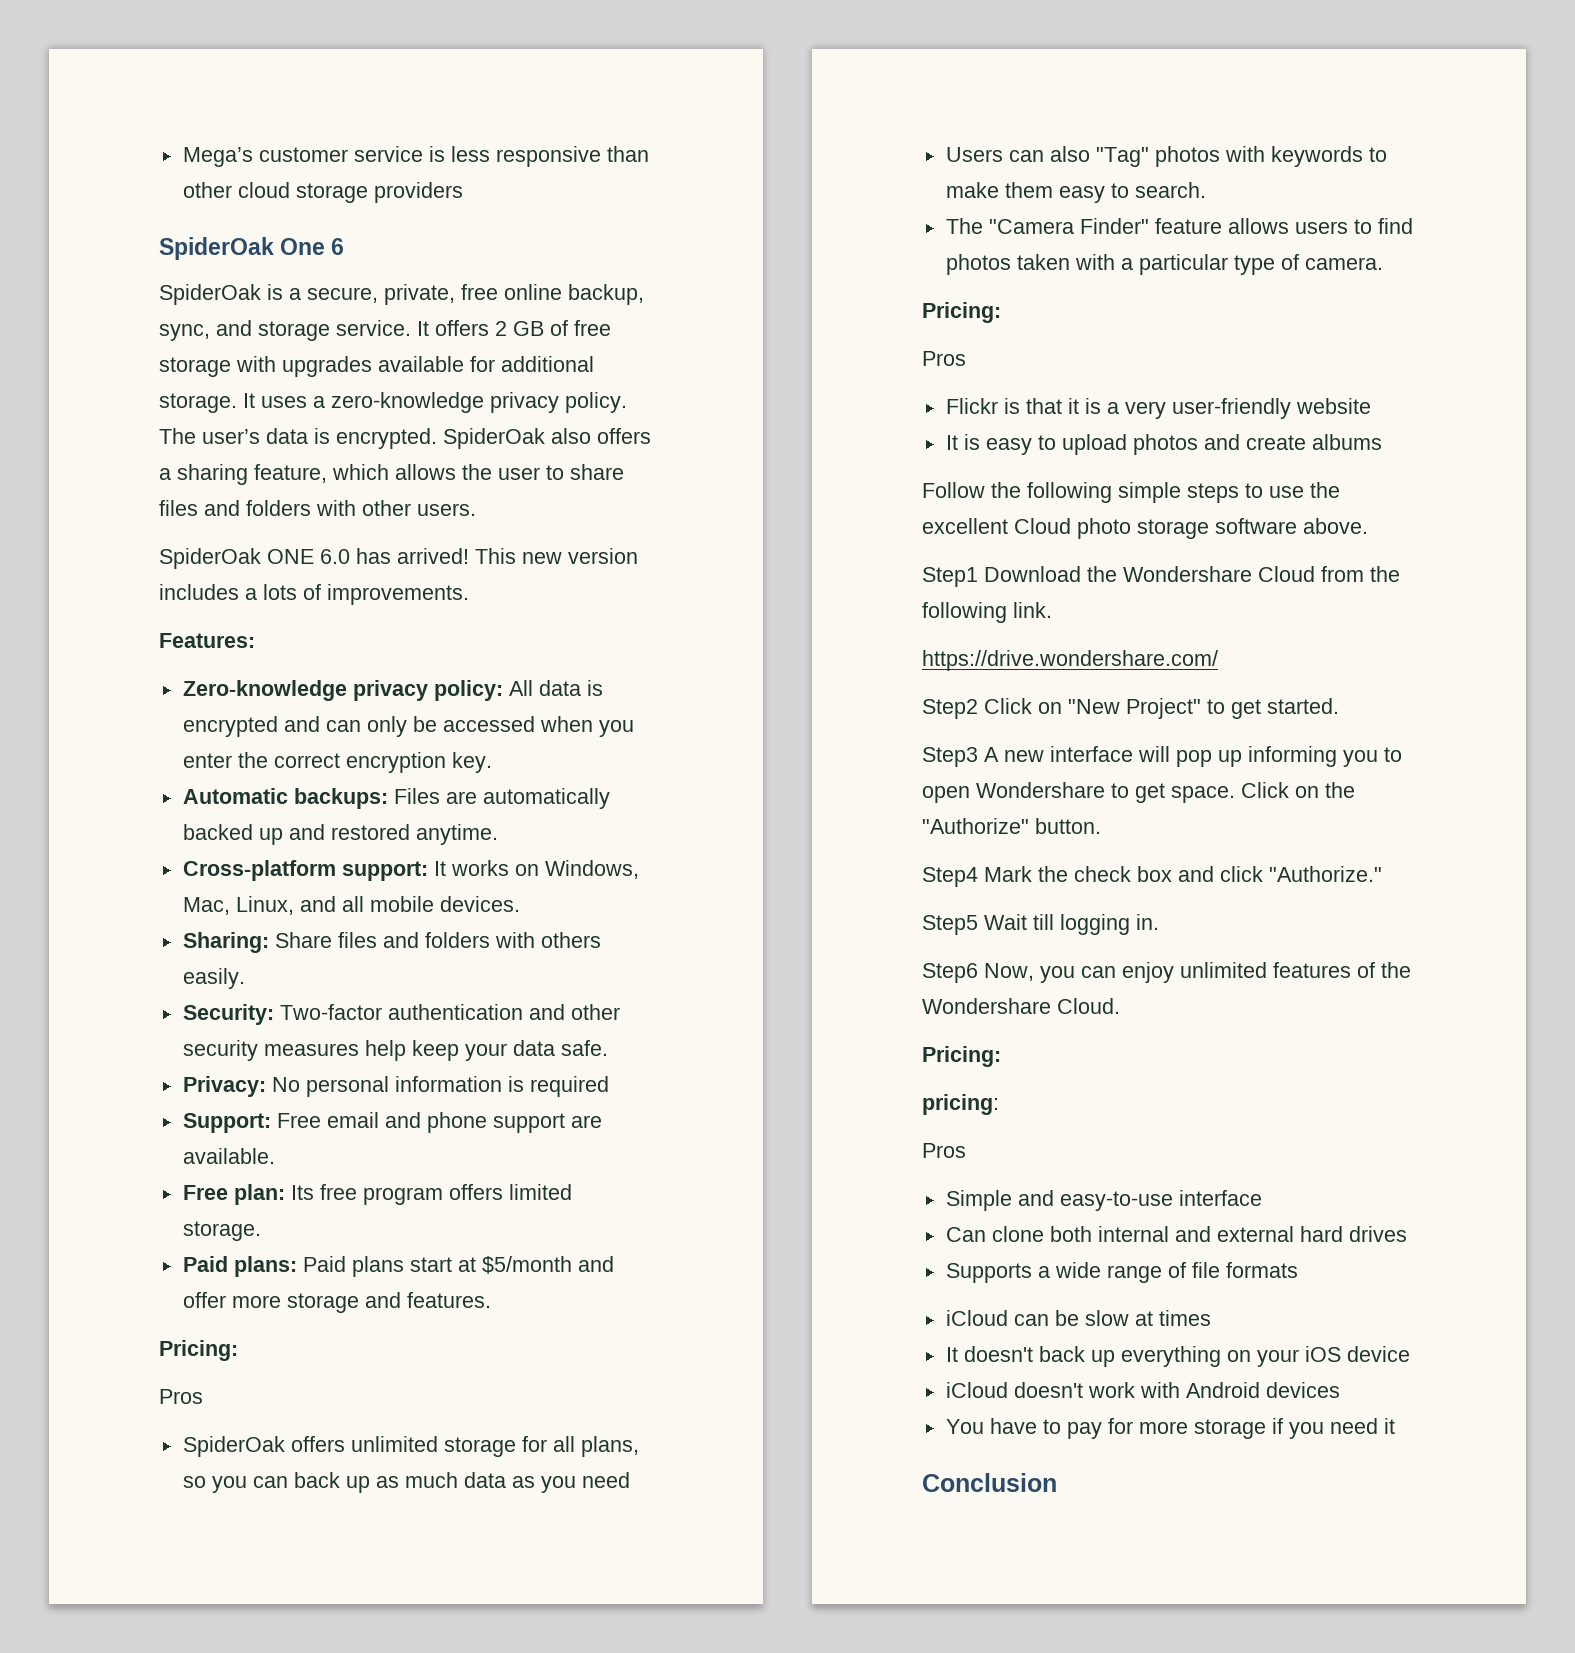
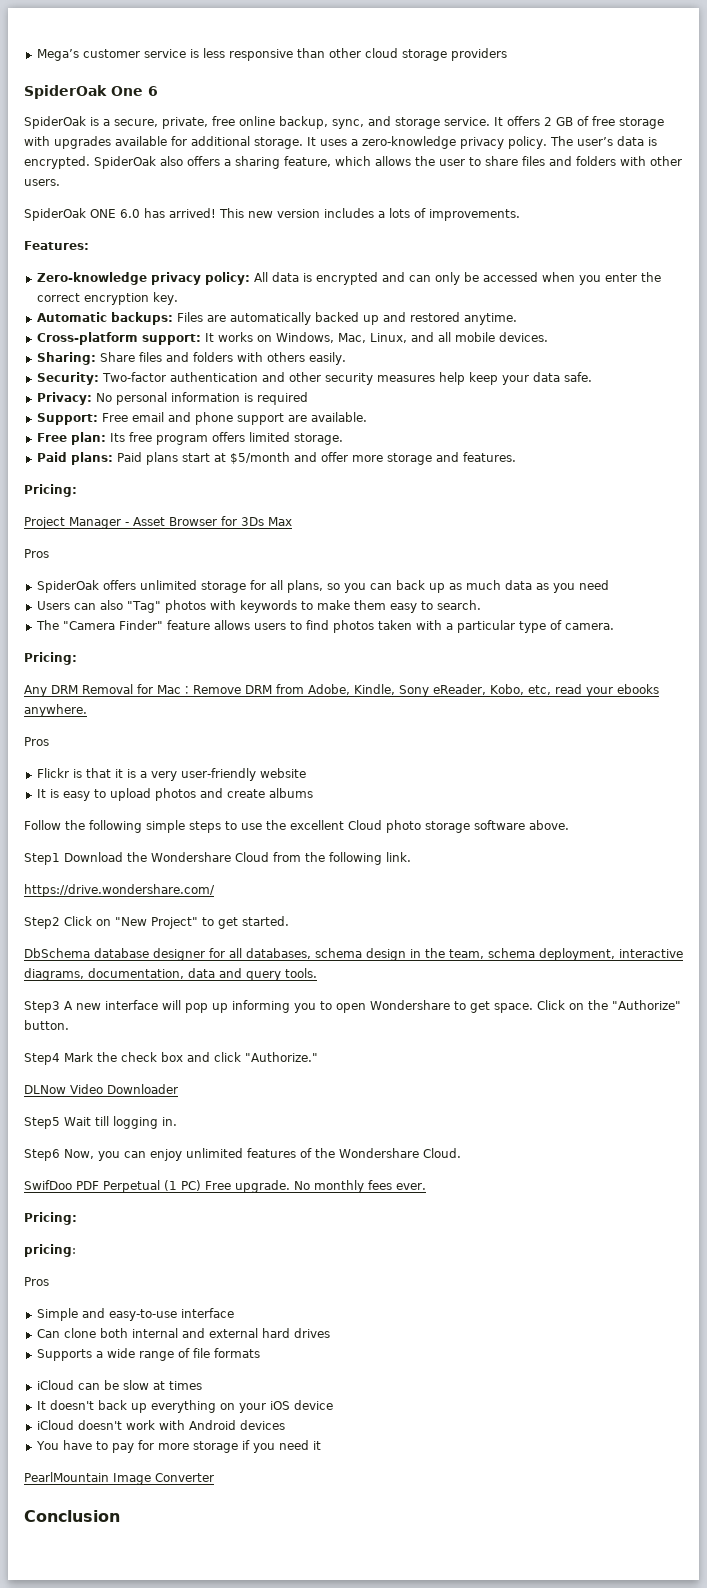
(238, 1350) none -> [24,516,292,529] // Project Manager - Asset Browser for 3Ds Max
(1001, 312) none -> [24,684,659,697] [24,704,87,717] // Any DRM Removal for Mac：Remove DRM from Adobe, Kindle, Sony eReader, Kobo, etc, read your ebooks anywhere.
(1339, 706) none -> [24,948,683,961] [24,968,317,981] // DbSchema database designer for all databases, schema design in the team, schema deployment, interactive diagrams, documentation, data and query tools.
(1382, 874) none -> [24,1084,178,1094] // DLNow Video Downloader
(1120, 1006) none -> [24,1180,426,1193] // SwifDoo PDF Perpetual (1 PC) Free upgrade. No monthly fees ever.
(1395, 1426) none -> [24,1472,214,1485] // PearlMountain Image Converter

